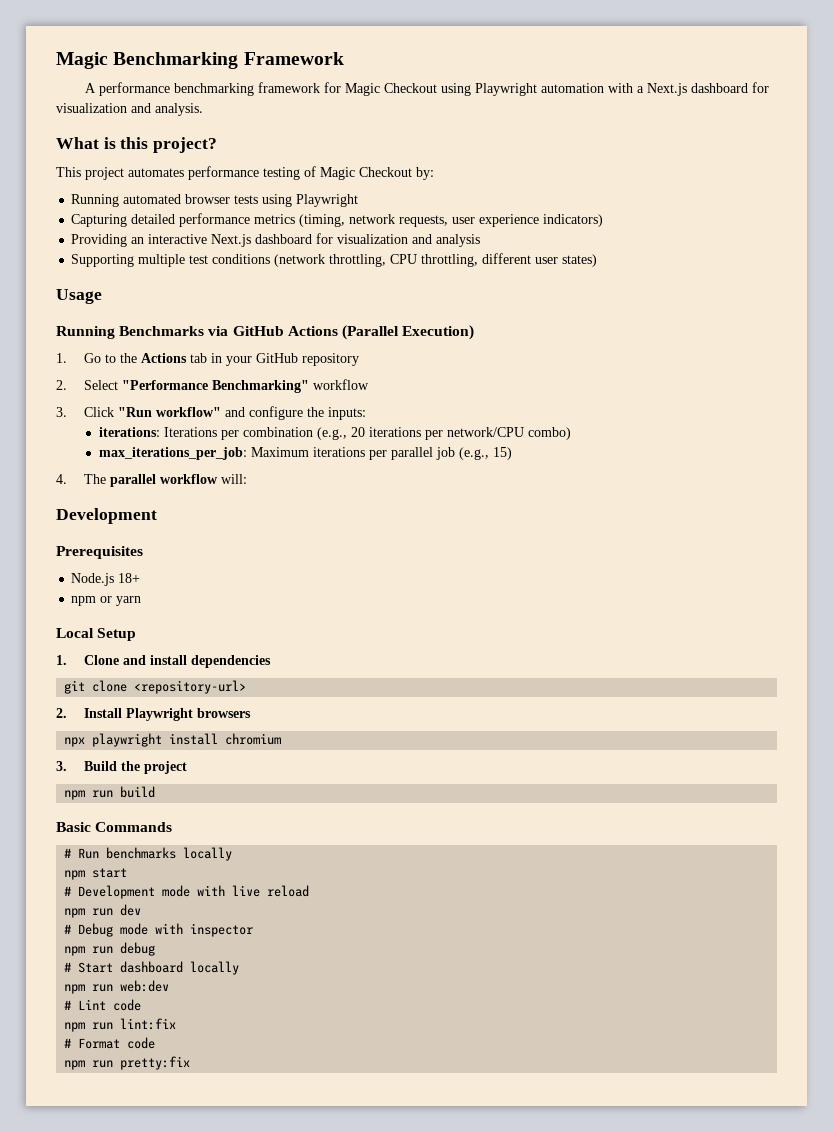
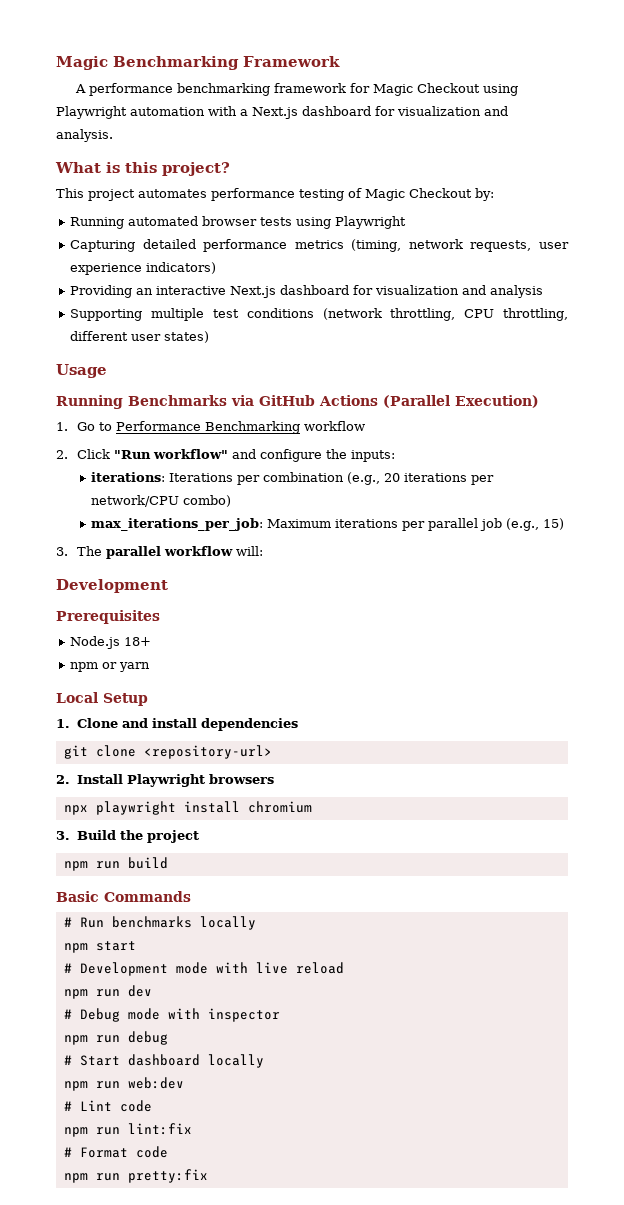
[119,353,359,366] [56,380,309,393] the Actions tab in your GitHub repository // 2. Select "Performance Benchmarking" -> [116,421,301,434] Performance Benchmarking
[56,407,67,417] 3. -> [56,450,68,459] 2.
[56,474,67,484] 4. -> [56,547,68,556] 3.

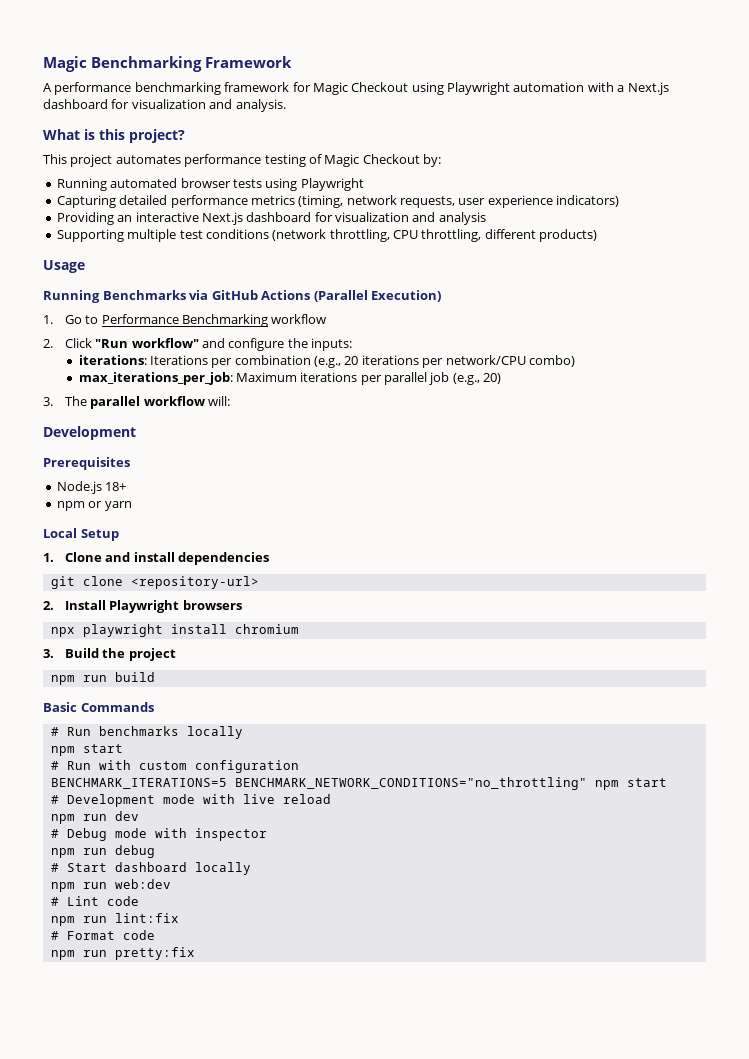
[131,331,210,343] user states) -> [539,229,598,242] products)
[543,518,565,530] 15) -> [483,373,502,384] 20)
(136, 946) none -> [50,760,299,773] [50,777,667,790] // # Run with custom configuration // BENCHMARK_ITERATIONS=5 BENCHMARK_NETWORK_CONDITIONS="no_throttling" npm start

